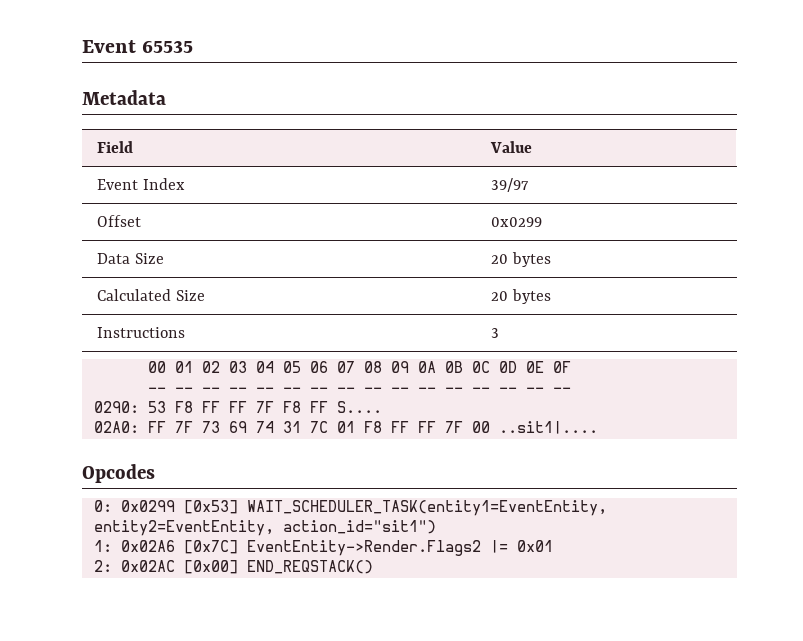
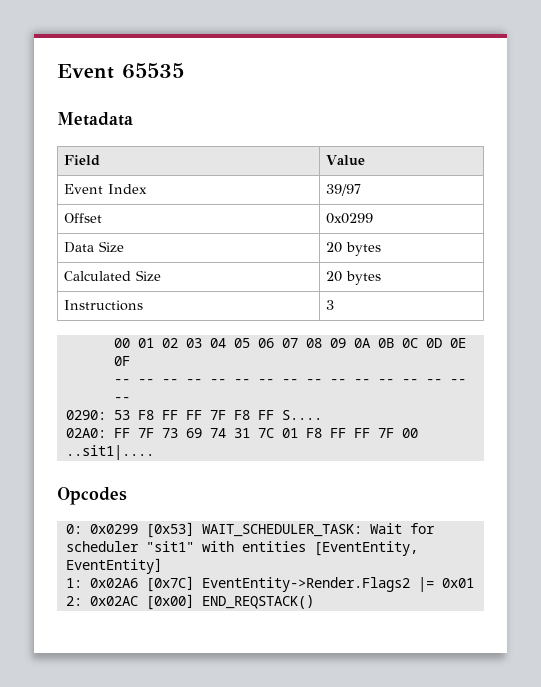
[247,500,607,516] [94,520,436,536] WAIT_SCHEDULER_TASK(entity1=EventEntity, entity2=EventEntity, action_id="sit1") -> [201,523,435,537] [65,541,418,556] [65,558,162,574] WAIT_SCHEDULER_TASK: Wait for scheduler "sit1" with entities [EventEntity, EventEntity]

